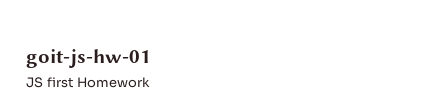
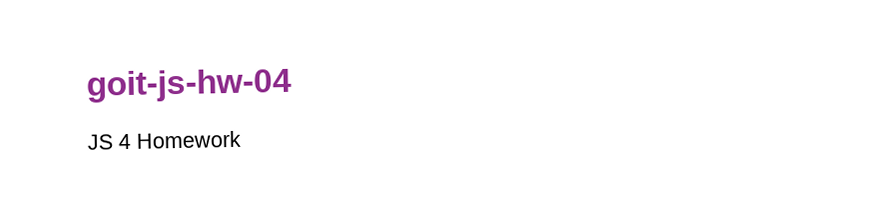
[26,49,151,68] goit-js-hw-01 -> [86,67,292,103] goit-js-hw-04
[46,77,74,88] first -> [118,133,131,150] 4

